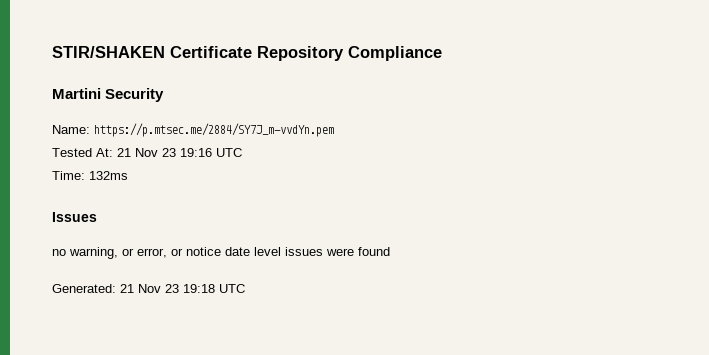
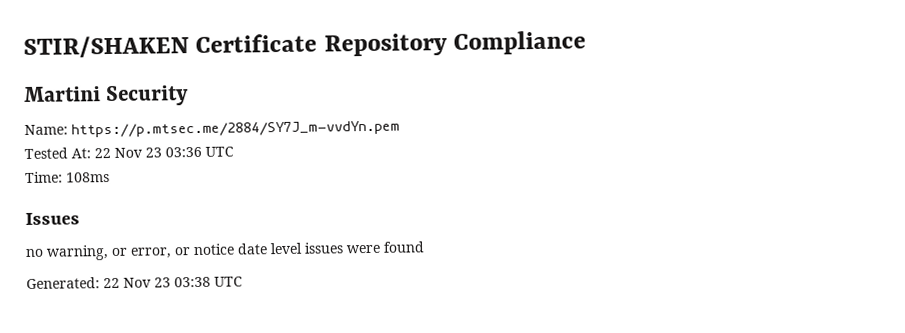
[117,148,212,157] 21 Nov 23 19:16 -> [94,146,202,159] 22 Nov 23 03:36
[89,171,128,180] 132ms -> [66,172,110,183] 108ms
[120,284,215,293] 21 Nov 23 19:18 -> [103,276,211,289] 22 Nov 23 03:38

